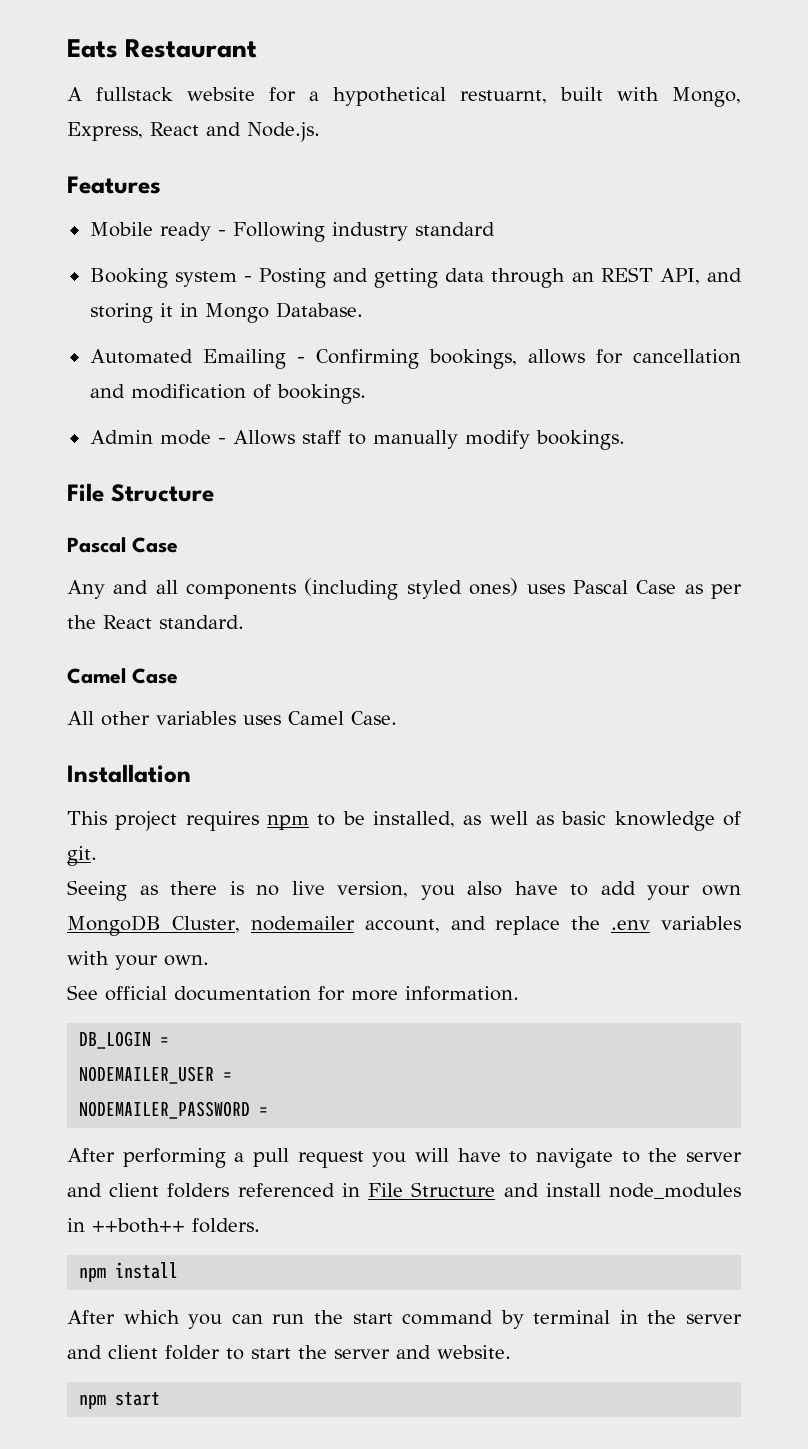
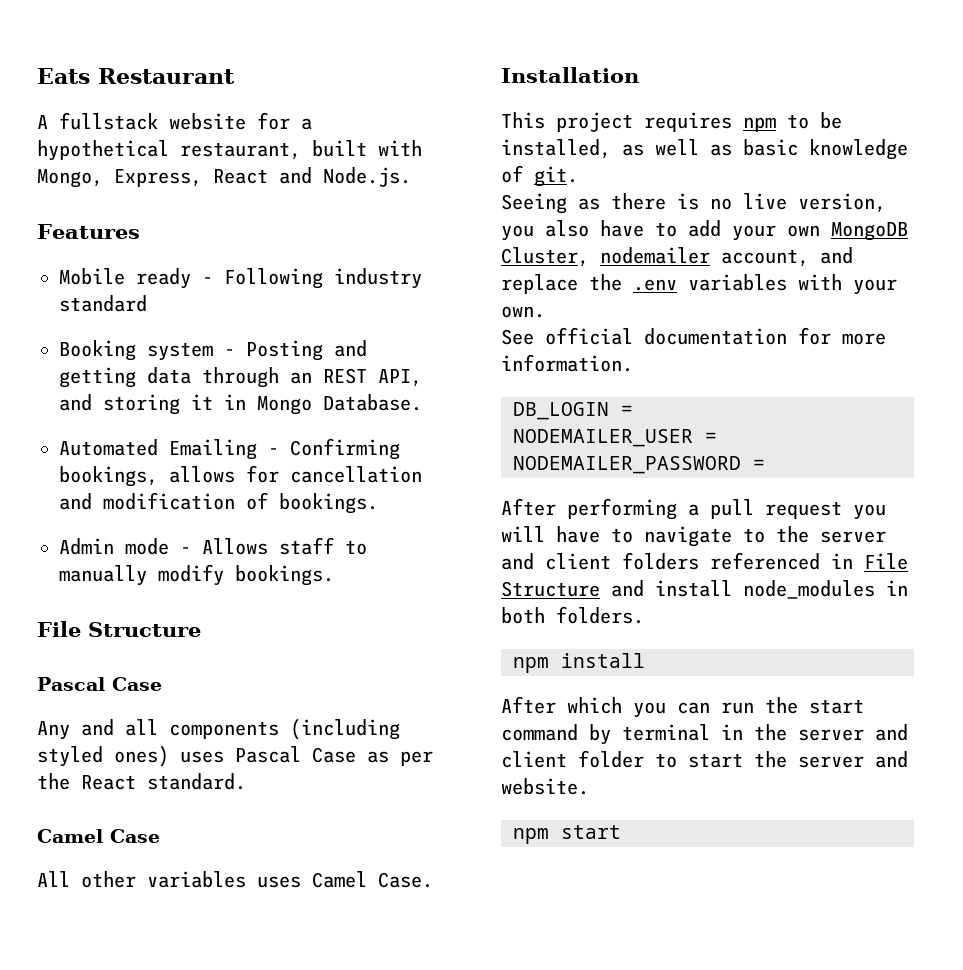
[460,90,547,104] restuarnt, -> [180,142,301,160] restaurant,
[92,1218,185,1233] ++both++ -> [501,607,545,624] both

